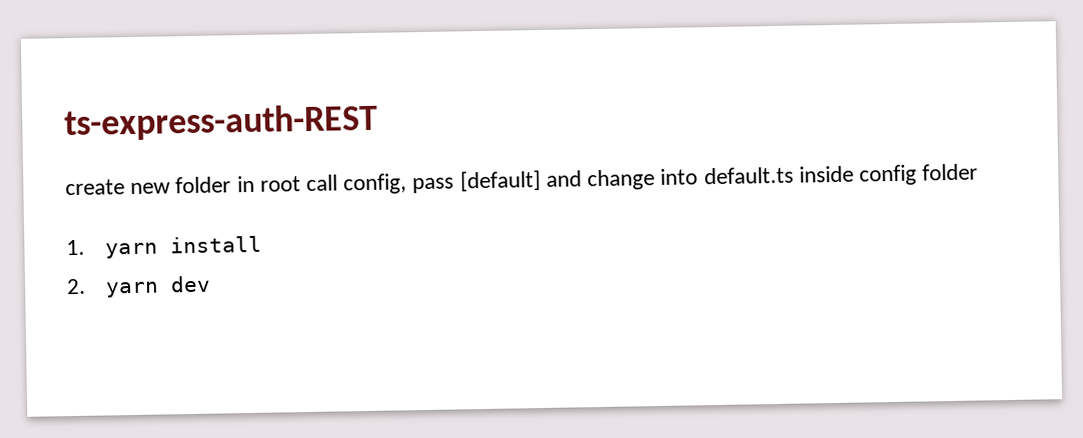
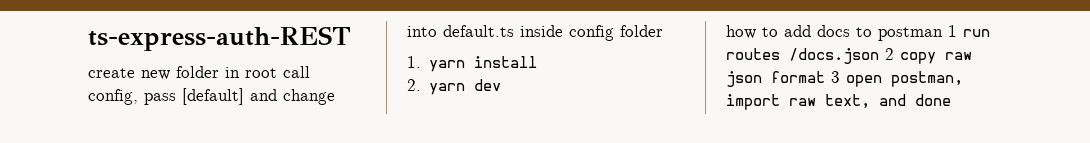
(212, 284) none -> [726,25,990,41] [726,48,972,64] [726,71,963,87] [726,94,951,110] // how to add docs to postman 1 run routes /docs.json 2 copy raw json format 3 open postman, import raw text, and done

